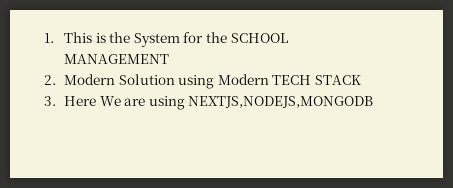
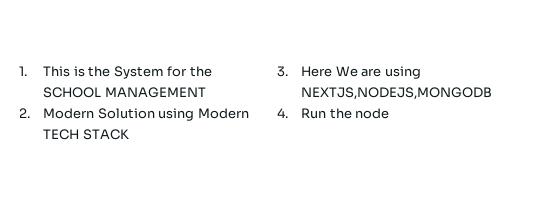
(374, 102) none -> [277,108,390,119] // 4. Run the node

